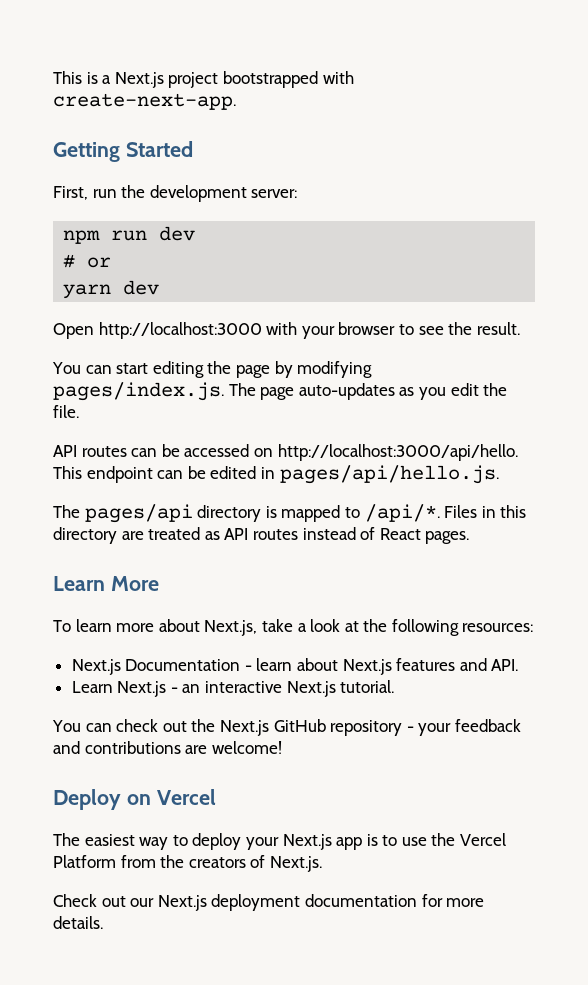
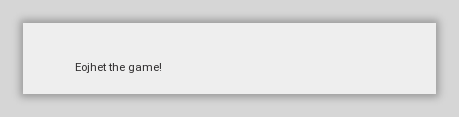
[53,71,354,88] [53,93,236,110] [53,141,193,162] [53,185,298,202] [63,226,196,244] [63,254,112,268] [63,280,160,299] [53,322,520,339] [52,361,373,378] [53,382,508,401] [53,405,79,418] [53,444,518,461] [53,465,499,484] [53,504,527,523] [53,527,470,544] [53,576,159,591] [53,619,534,636] [71,658,519,675] [71,680,395,697] [52,719,521,736] [53,741,282,754] [53,789,216,810] [53,833,507,850] [53,855,322,872] [53,894,485,911] [53,916,103,929] This is a Next.js project bootstrapped with create-next-app. // Getting Started // First, run the development server: // npm run dev // # or // yarn dev // Open http://localhost:3000 with your browser to see the result. // You can start editing the page by modifying pages/index.js. The page auto-updates as you edit the file. // API routes can be accessed on http://localhost:3000/api/hello. This endpoint can be edited in pages/api/hello.js. // The pages/api directory is mapped to /api/*. Files in this directory are treated as API routes instead of React pages. // Learn More // To learn more about Next.js, take a look at the following resources: // Next.js Documentation - learn about Next.js features and API. // Learn Next.js - an interactive Next.js tutorial. // You can check out the Next.js GitHub repository - your feedback and contributions are welcome! // Deploy on Vercel // The easiest way to deploy your Next.js app is to use the Vercel Platform from the creators of Next.js. // Check out our Next.js deployment documentation for more details. -> [75,63,163,73] Eojhet the game!

